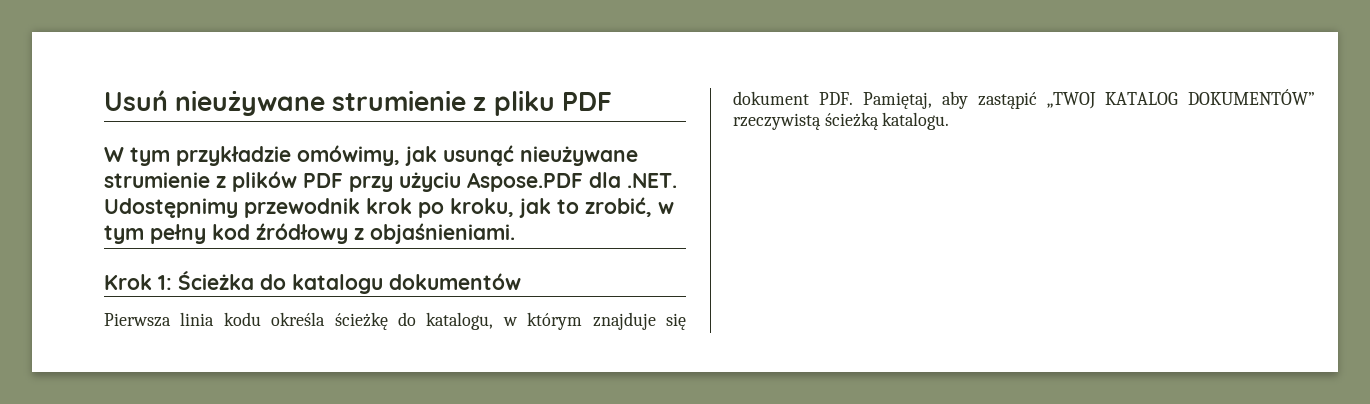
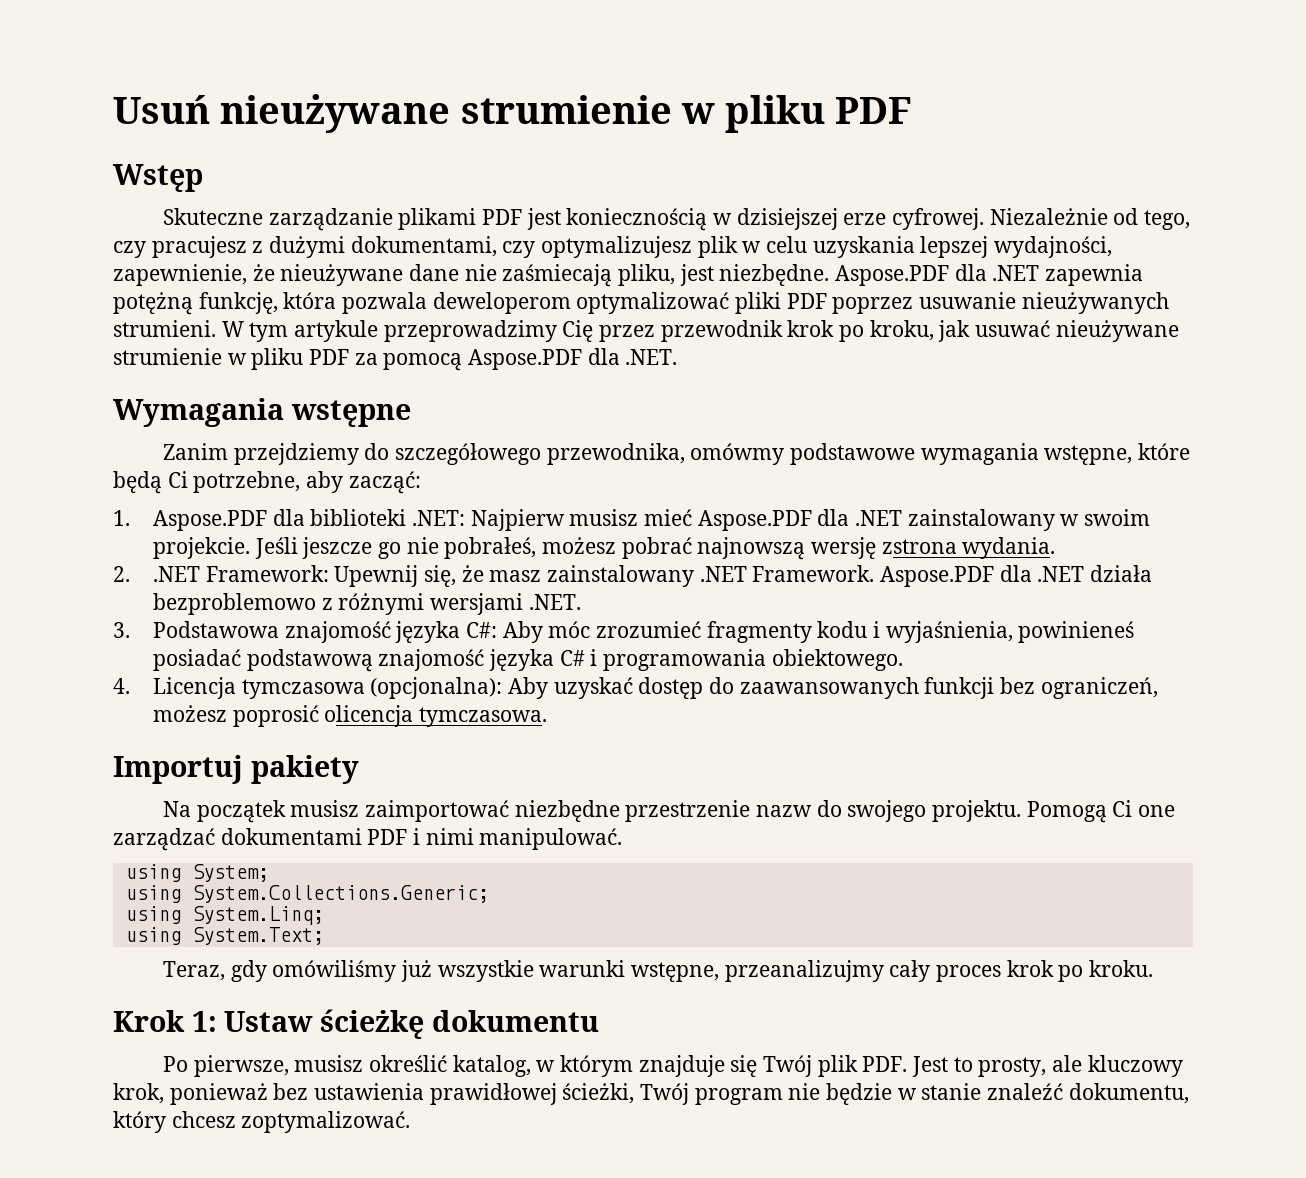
[473,97,487,111] z -> [680,103,715,124] w
[104,145,638,166] [104,171,677,192] [104,198,238,218] W tym przykładzie omówimy, jak usunąć nieużywane strumienie z plików PDF przy użyciu Aspose.PDF dla .NET. Udostępnimy -> [113,164,203,192] [162,208,1190,231] [113,236,1113,258] [113,264,1144,287] [113,292,1169,315] [113,320,656,342] Wstęp // Skuteczne zarządzanie plikami PDF jest koniecznością w dzisiejszej erze cyfrowej. Niezależnie od tego, czy pracujesz z dużymi dokumentami, czy optymalizujesz plik w celu uzyskania lepszej wydajności, zapewnienie, że nieużywane dane nie zaśmiecają pliku, jest niezbędne. Aspose.PDF dla .NET zapewnia potężną funkcję, która pozwala deweloperom optymalizować pliki PDF poprzez usuwanie nieużywanych strumieni. W tym artykule przeprowadzimy Cię przez
[557,197,674,217] [104,223,515,244] [104,271,521,294] [104,312,686,330] [733,89,1315,109] [733,112,950,130] to zrobić, w tym pełny kod źródłowy z objaśnieniami. // Krok 1: Ścieżka do katalogu dokumentów // Pierwsza linia kodu określa ścieżkę do katalogu, w którym znajduje się dokument PDF. Pamiętaj, aby zastąpić „TWOJ KATALOG DOKUMENTÓW” rzeczywistą ścieżką katalogu. -> [975,320,1179,342] [113,348,678,371] [113,398,411,427] [162,443,1190,465] [113,471,421,494] [113,509,1151,531] [153,537,1056,560] [113,565,1153,587] [153,593,581,615] [113,621,1135,643] [153,649,903,672] [113,677,1158,699] [153,705,548,727] [113,755,359,784] [162,800,1175,823] [113,828,623,851] [125,864,269,882] [125,885,489,903] [125,906,324,925] [125,927,324,945] [162,960,1153,982] [113,1009,599,1039] [162,1055,1183,1077] [113,1083,1189,1105] [113,1111,411,1133] usuwać nieużywane strumienie w pliku PDF za pomocą Aspose.PDF dla .NET. // Wymagania wstępne // Zanim przejdziemy do szczegółowego przewodnika, omówmy podstawowe wymagania wstępne, które będą Ci potrzebne, aby zacząć: // 1. Aspose.PDF dla biblioteki .NET: Najpierw musisz mieć Aspose.PDF dla .NET zainstalowany w swoim projekcie. Jeśli jeszcze go nie pobrałeś, możesz pobrać najnowszą wersję zstrona wydania. // 2. .NET Framework: Upewnij się, że masz zainstalowany .NET Framework. Aspose.PDF dla .NET działa bezproblemowo z różnymi wersjami .NET. // 3. Podstawowa znajomość języka C#: Aby móc zrozumieć fragmenty kodu i wyjaśnienia, powinieneś posiadać podstawową znajomość języka C# i programowania obiektowego. // 4. Licencja tymczasowa (opcjonalna): Aby uzyskać dostęp do zaawansowanych funkcji bez ograniczeń, możesz poprosić olicencja tymczasowa. // Importuj pakiety // Na początek musisz zaimportować niezbędne przestrzenie nazw do swojego projektu. Pomogą Ci one zarządzać dokumentami PDF i nimi manipulować. // using System; // using System.Collections.Generic; // using System.Linq; // using System.Text; // Teraz, gdy omówiliśmy już wszystkie warunki wstępne, przeanalizujmy cały proces krok po kroku. // Krok 1: Ustaw ścieżkę dokumentu // Po pierwsze, musisz określić katalog, w którym znajduje się Twój plik PDF. Jest to prosty, ale kluczowy krok, ponieważ bez ustawienia prawidłowej ścieżki, Twój program nie będzie w stanie znaleźć dokumentu, który chcesz zoptymalizować.

